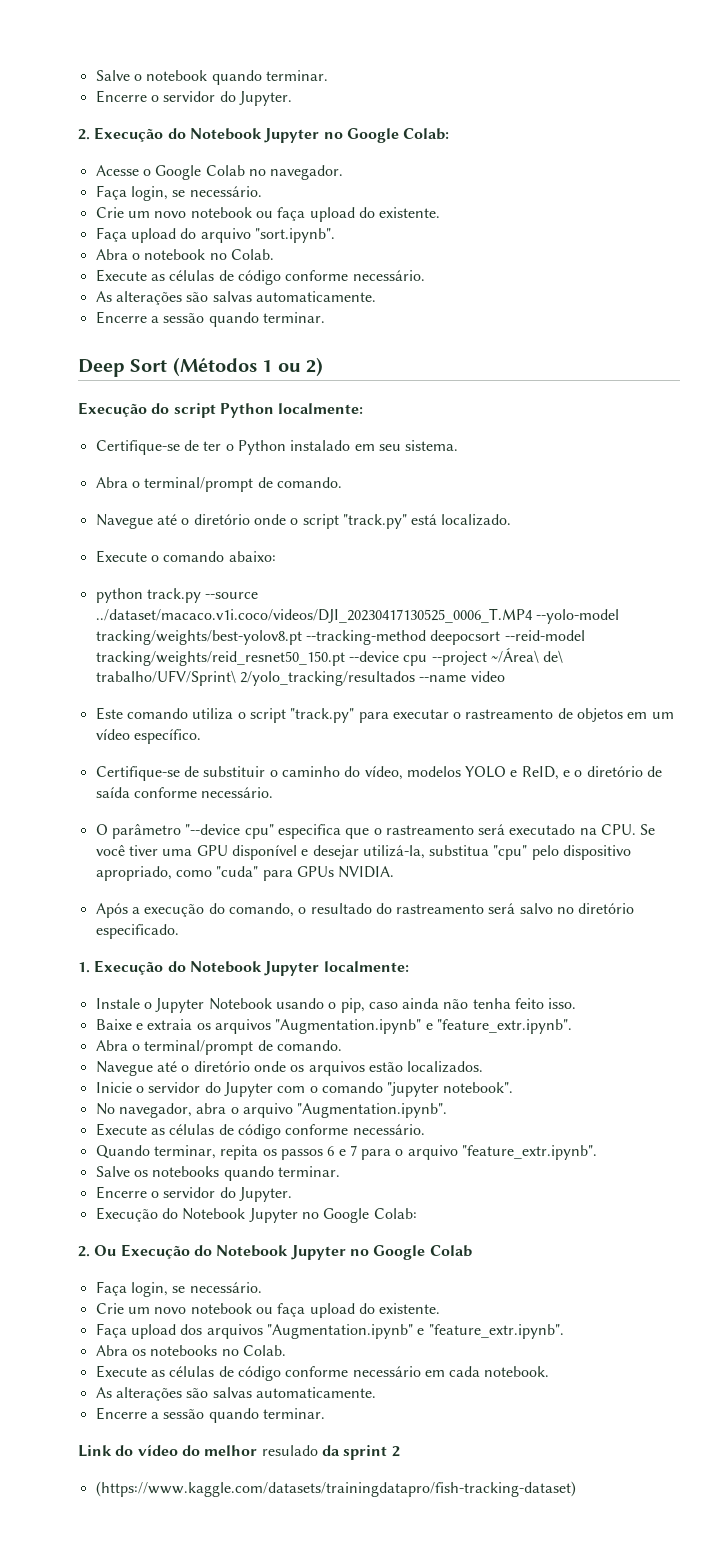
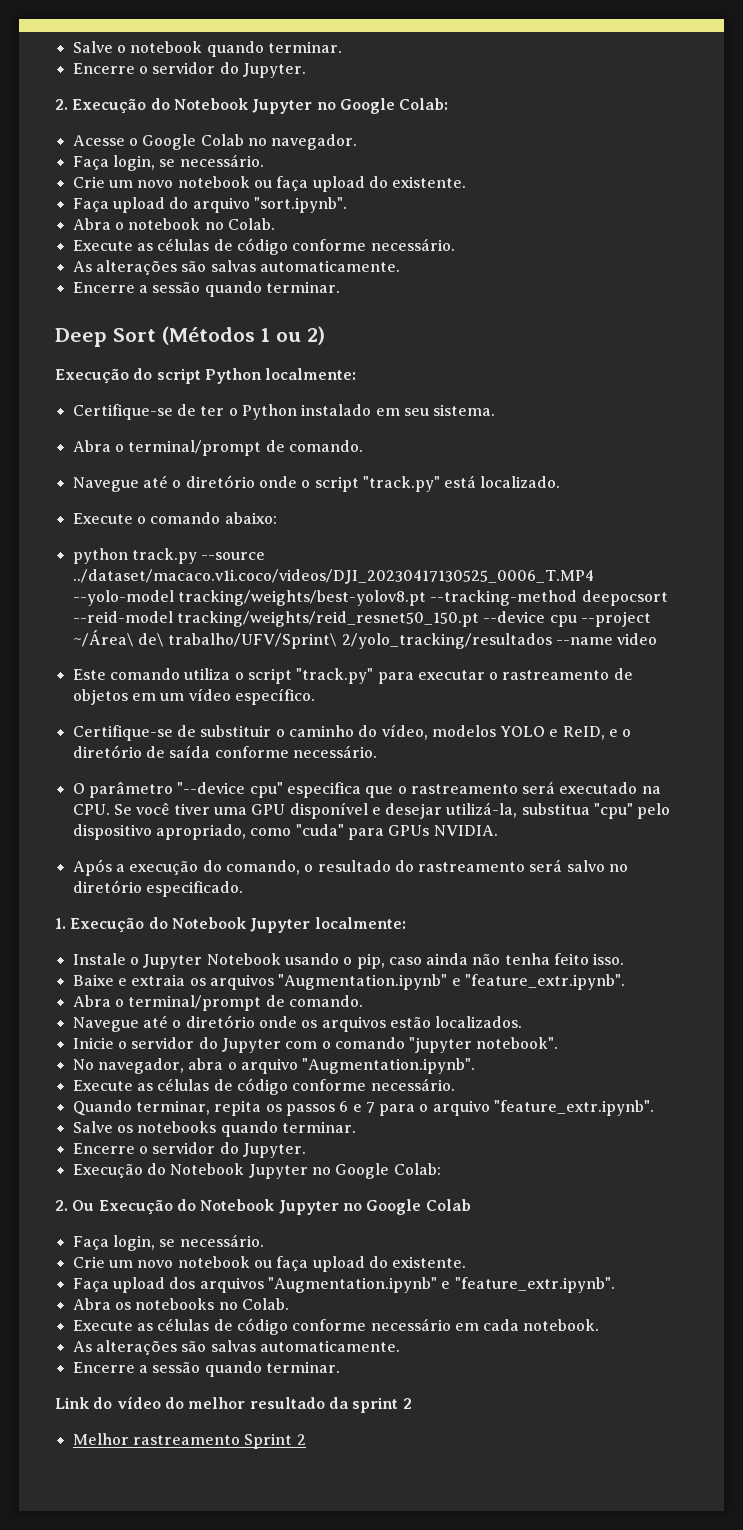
[261,1445,318,1456] resulado -> [249,1397,325,1409] resultado
[95,1481,576,1497] (https://www.kaggle.com/datasets/trainingdatapro/fish-tracking-dataset) -> [72,1433,306,1449] Melhor rastreamento Sprint 2

